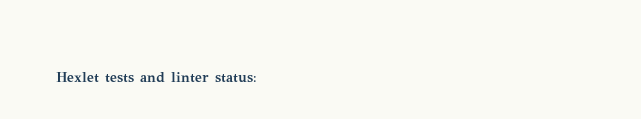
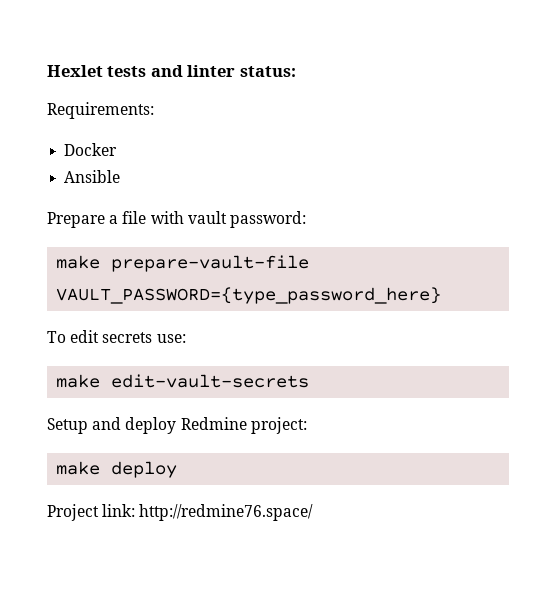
(257, 78) none -> [47,102,154,119] [64,143,118,156] [64,170,121,183] [47,211,306,228] [56,255,310,272] [56,287,442,304] [47,330,186,343] [56,374,310,388] [47,417,307,434] [56,461,178,478] [47,504,314,521] // Requirements: // Docker // Ansible // Prepare a file with vault password: // make prepare-vault-file VAULT_PASSWORD={type_password_here} // To edit secrets use: // make edit-vault-secrets // Setup and deploy Redmine project: // make deploy // Project link: http://redmine76.space/

